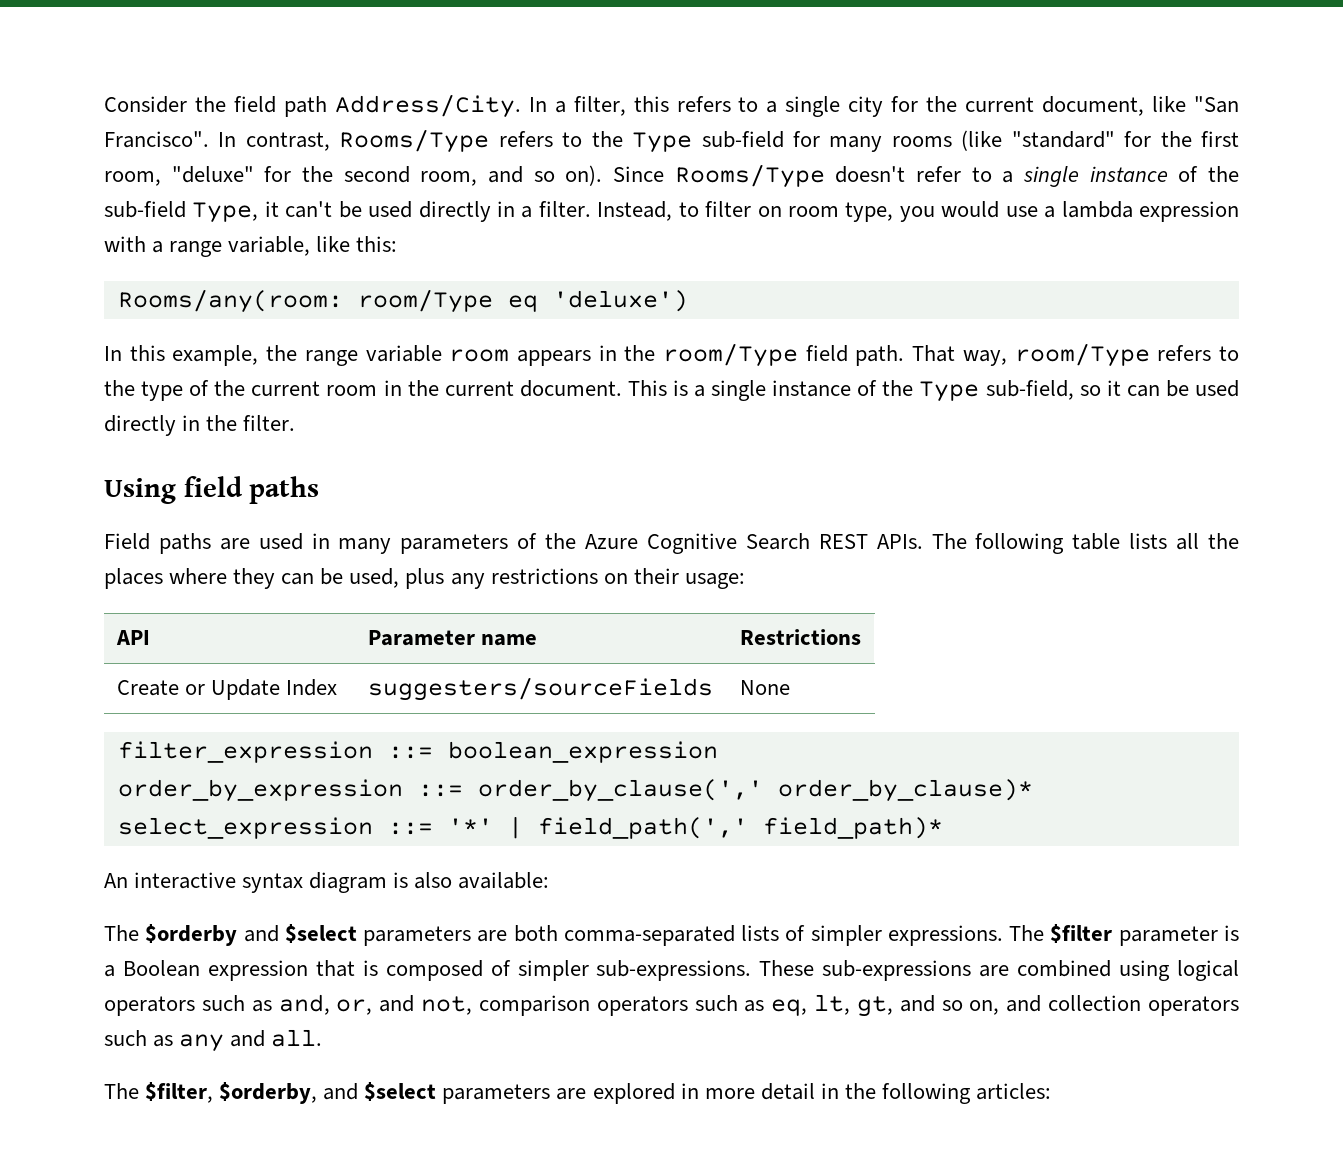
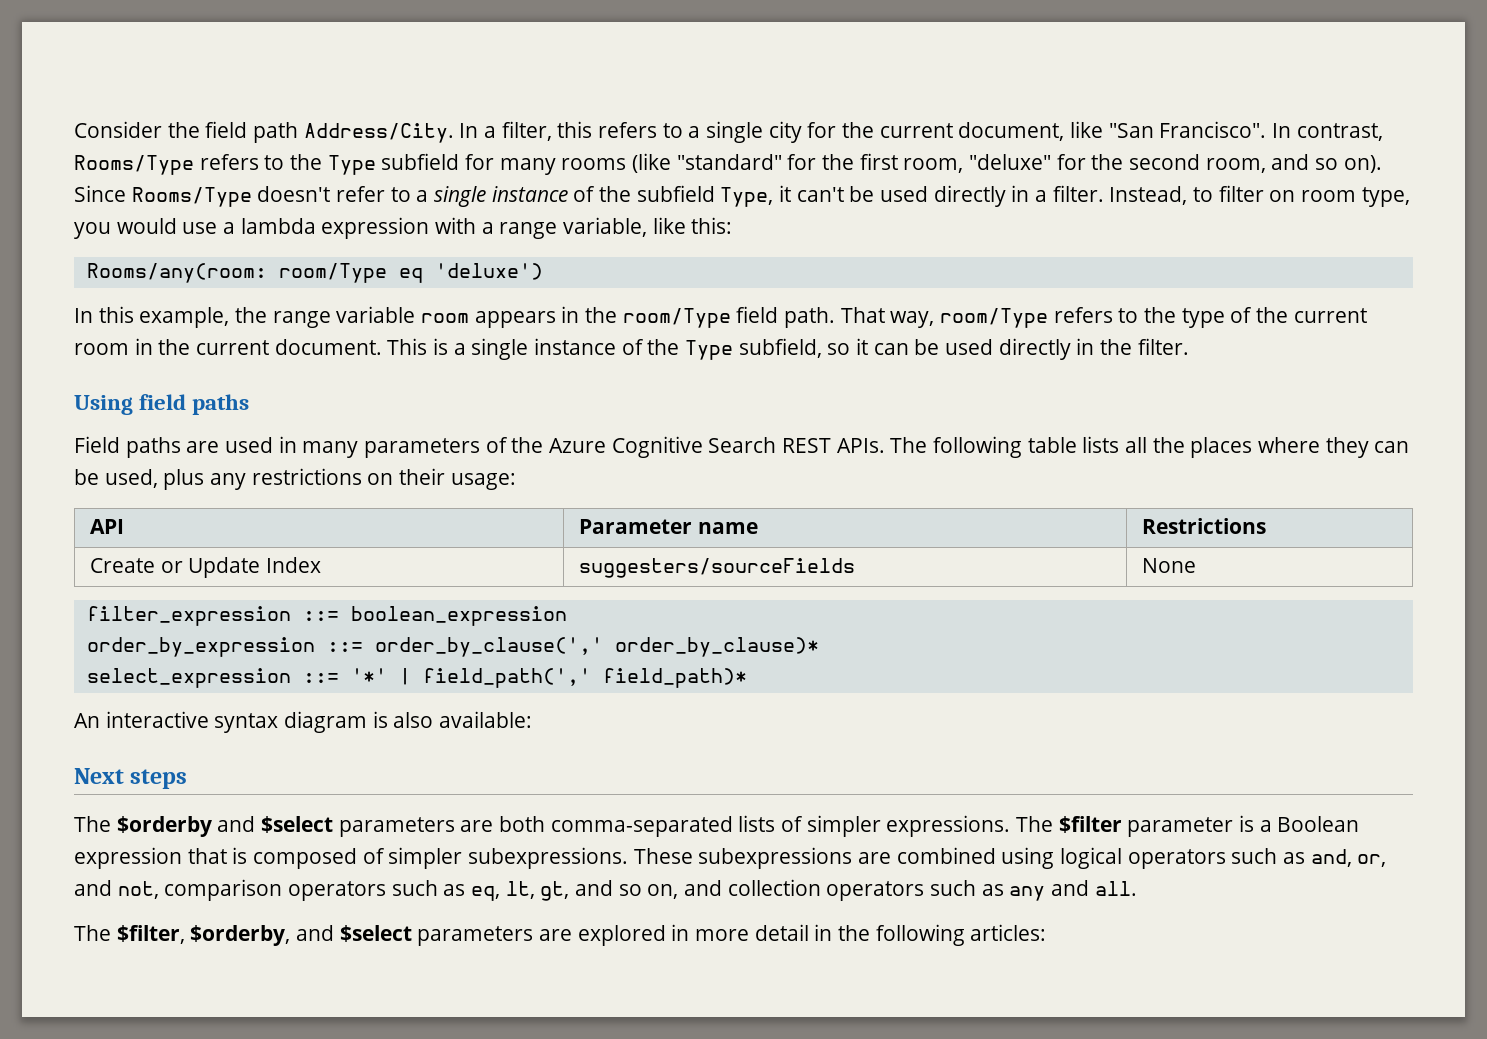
[701,131,784,148] sub-field -> [381,153,460,170] subfield
[104,201,186,218] sub-field -> [636,185,715,202] subfield
[985,380,1074,400] sub-field, -> [738,338,822,358] subfield,
(550, 880) none -> [74,768,188,789] // Next steps
[596,960,972,981] sub-expressions. These sub-expressions -> [468,847,853,869] subexpressions. These subexpressions

